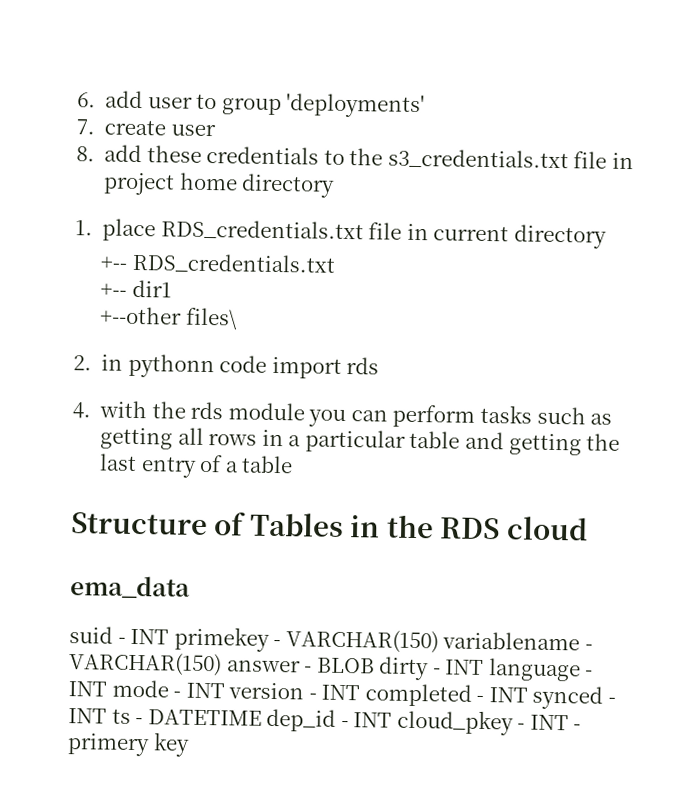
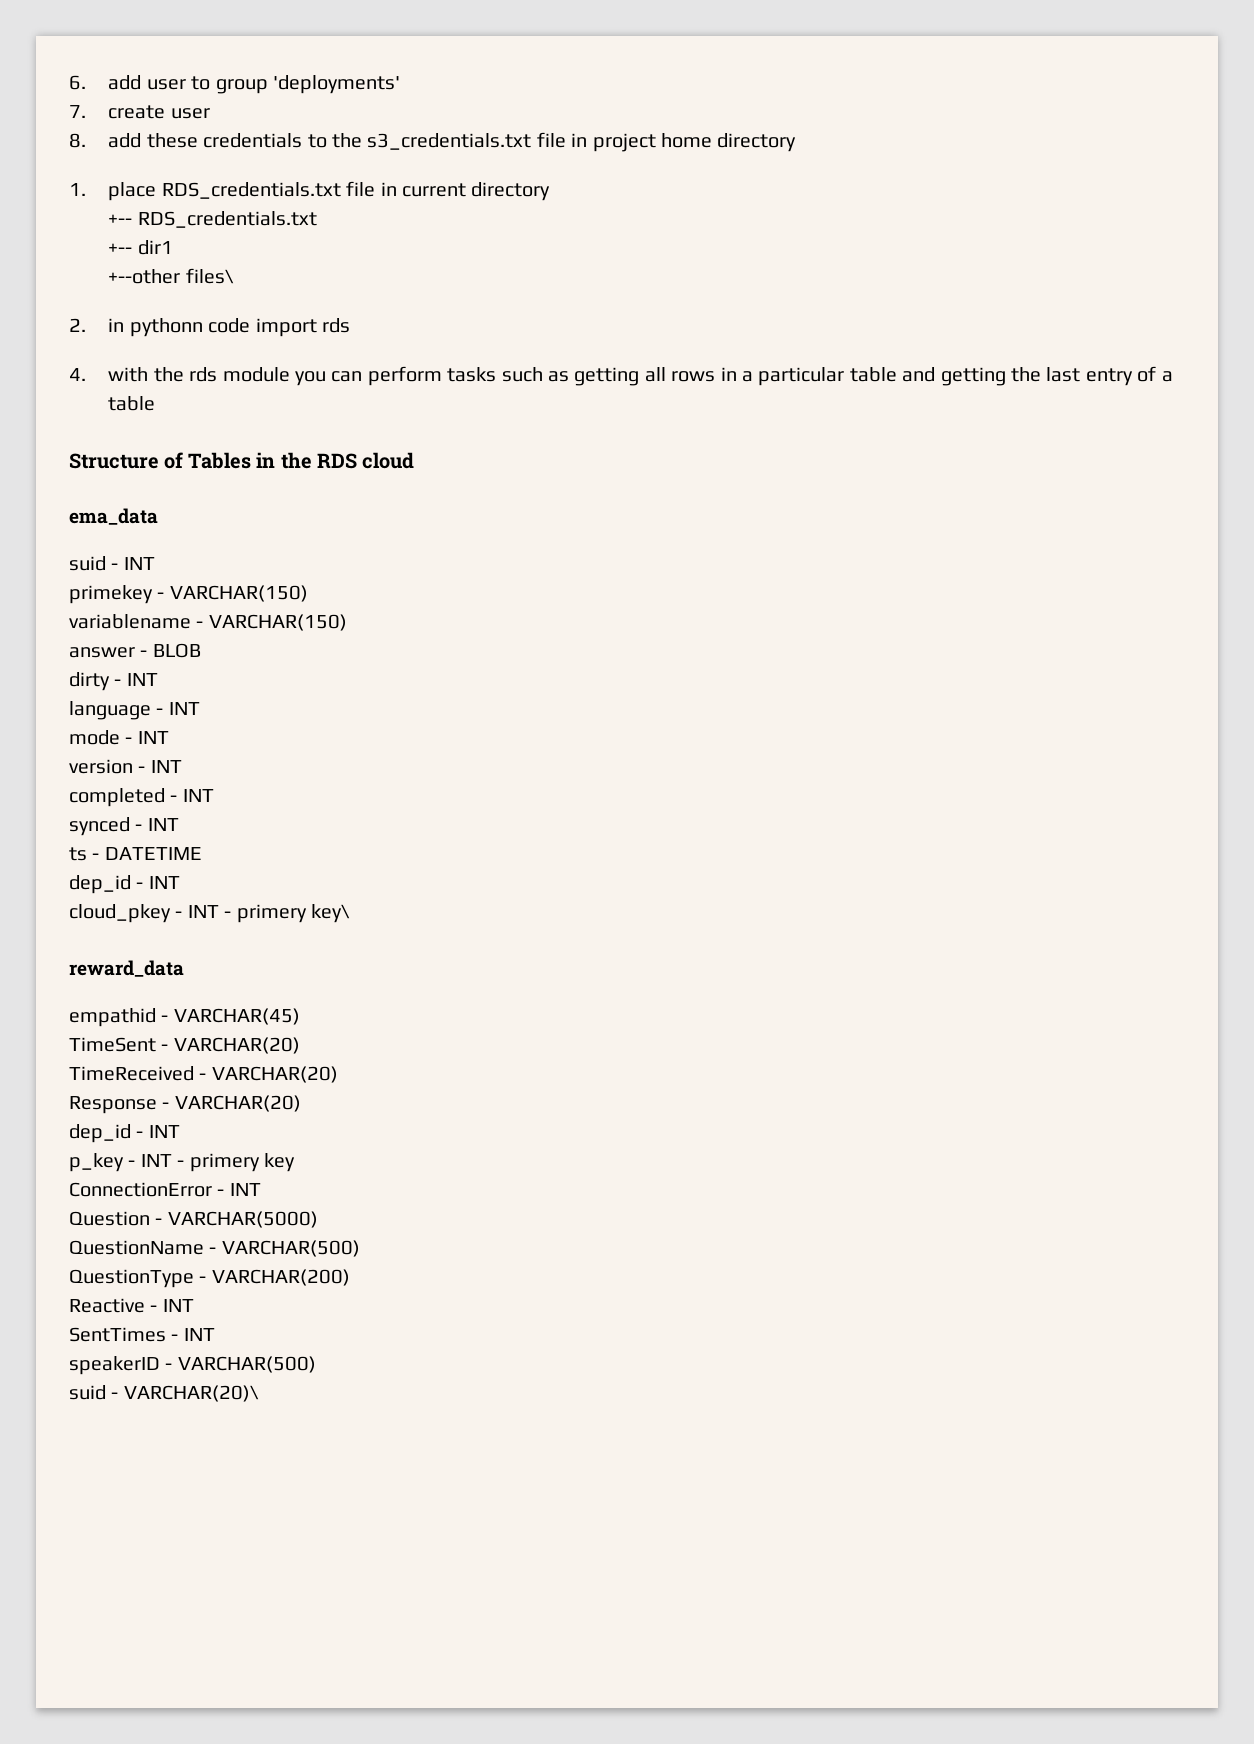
(170, 636) none -> (155, 563) //
(439, 641) none -> (308, 593) //
(222, 664) none -> (347, 622) //
(375, 665) none -> (201, 650) //
(485, 667) none -> (158, 679) //
(107, 689) none -> (200, 708) //
(225, 690) none -> (169, 737) //
(361, 692) none -> (182, 766) //
(528, 695) none -> (214, 795) //
(107, 716) none -> (179, 824) //
[266,708,393,732] dep_id - INT -> [69,875,180,894] // dep_id - INT //
[152,732,190,757] key -> [311,904,350,923] [69,960,184,977] [69,1008,300,1027] [69,1037,300,1054] [69,1066,338,1083] [69,1095,301,1114] [69,1124,180,1143] [69,1153,295,1172] [69,1182,261,1197] [69,1211,318,1228] [69,1240,360,1257] [69,1269,350,1288] [69,1298,194,1313] [69,1327,215,1342] [69,1356,316,1375] [69,1385,259,1402] key\ // reward_data // empathid - VARCHAR(45) // TimeSent - VARCHAR(20) // TimeReceived - VARCHAR(20) // Response - VARCHAR(20) // dep_id - INT // p_key - INT - primery key // ConnectionError - INT // Question - VARCHAR(5000) // QuestionName - VARCHAR(500) // QuestionType - VARCHAR(200) // Reactive - INT // SentTimes - INT // speakerID - VARCHAR(500) // suid - VARCHAR(20)\

